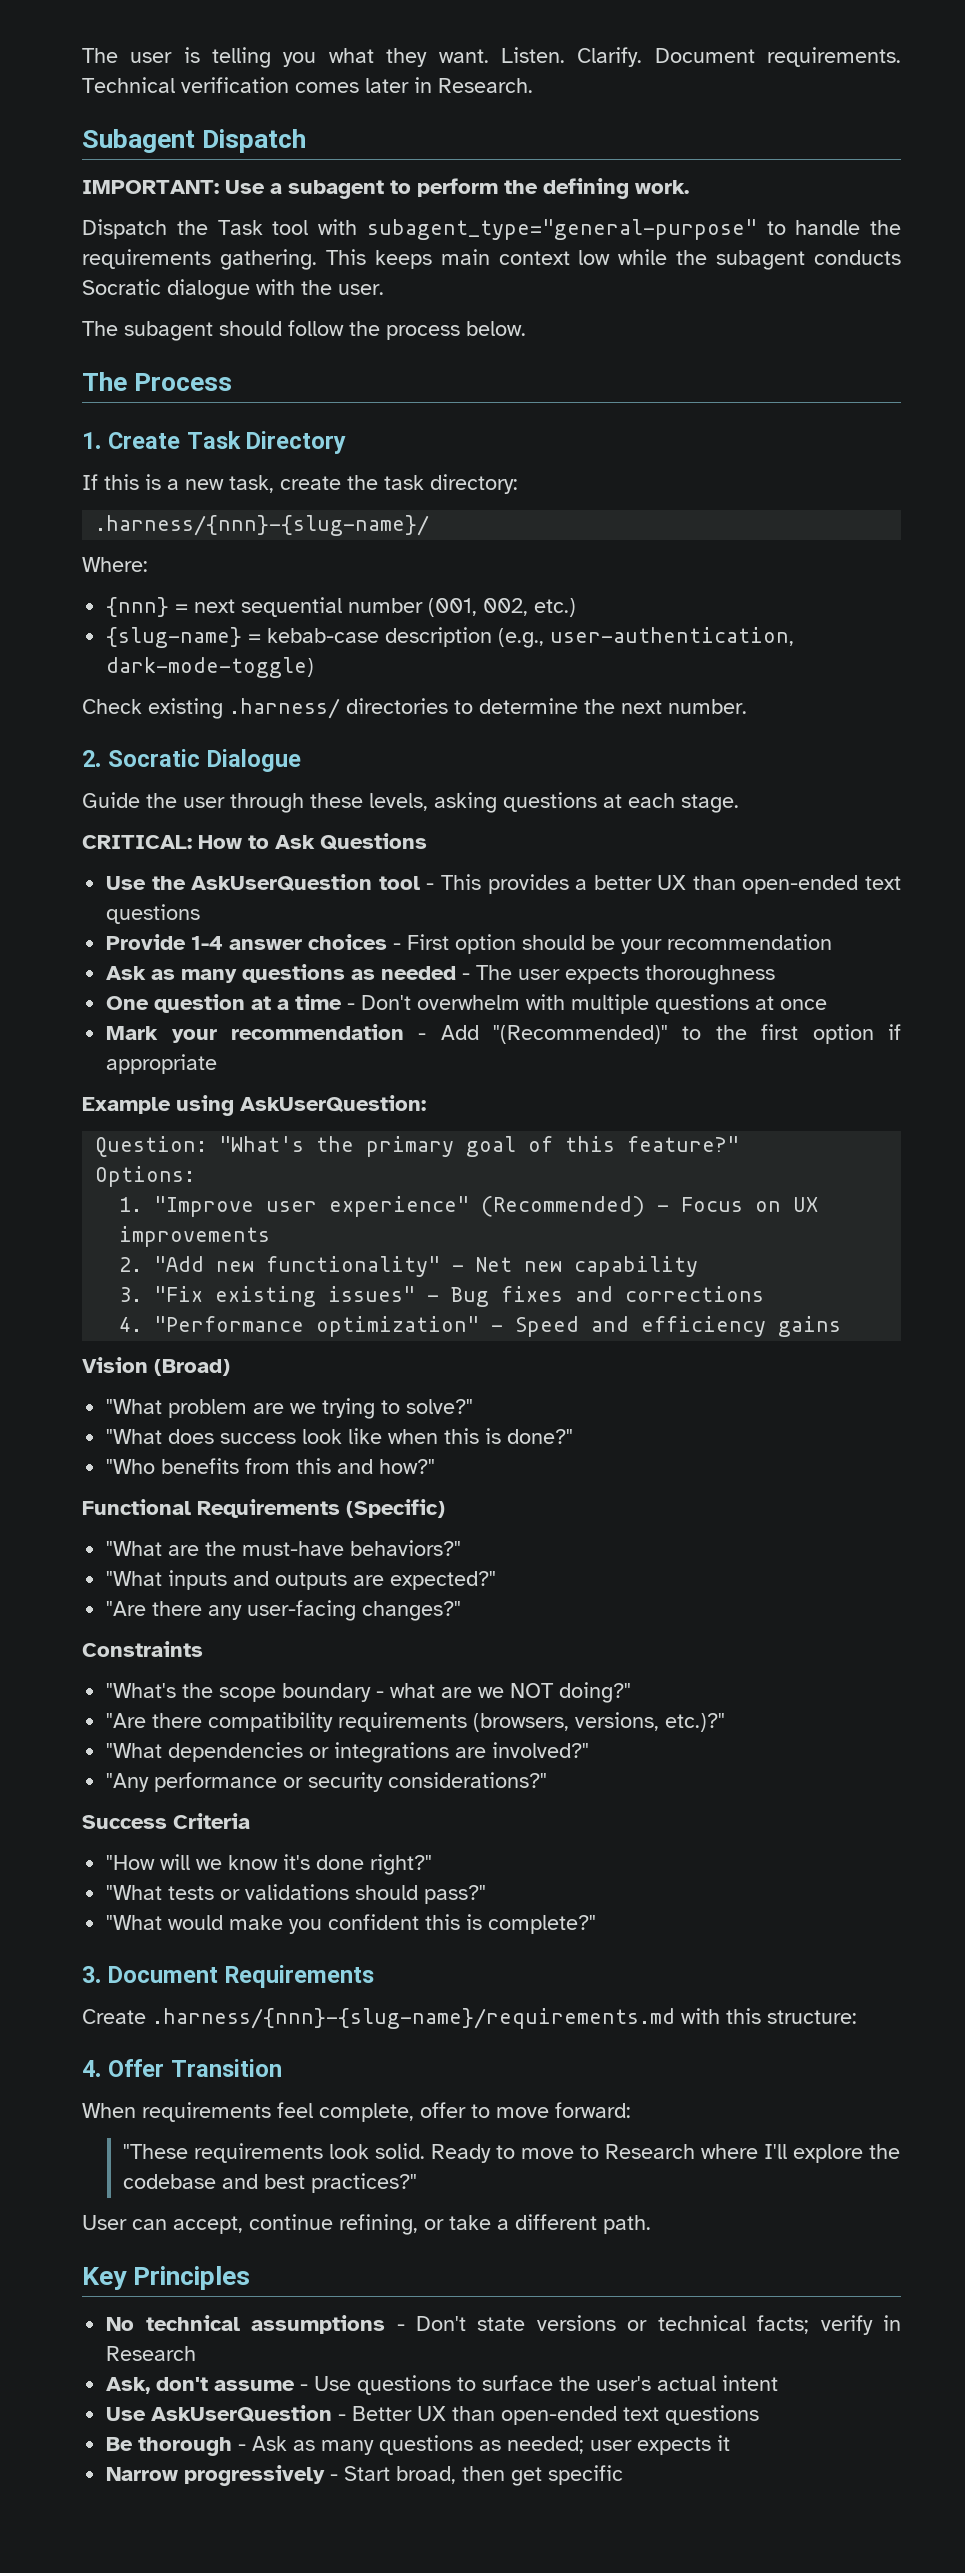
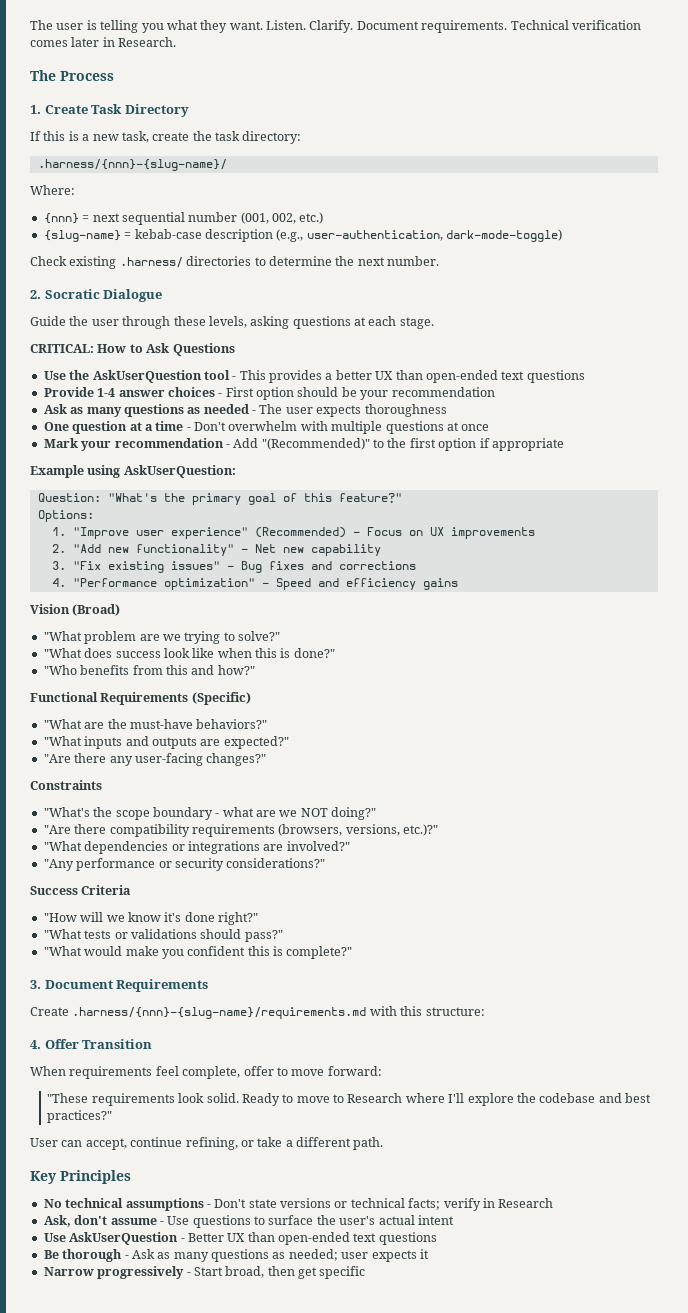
[82,129,307,153] [82,178,689,199] [82,219,901,240] [82,249,901,270] [82,279,384,300] [82,320,526,341] // Subagent Dispatch // IMPORTANT: Use a subagent to perform the defining work. // Dispatch the Task tool with subagent_type="general-purpose" to handle the requirements gathering. This keeps main context low while the subagent conducts Socratic dialogue with the user. // The subagent should follow the process below. -> (177, 42) none

